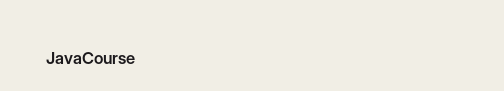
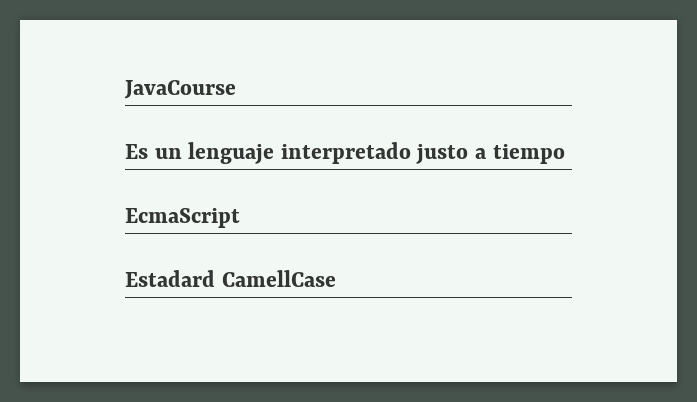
(135, 58) none -> [125,142,565,164] [125,208,240,228] [125,270,336,287] // Es un lenguaje interpretado justo a tiempo // EcmaScript // Estadard CamellCase

